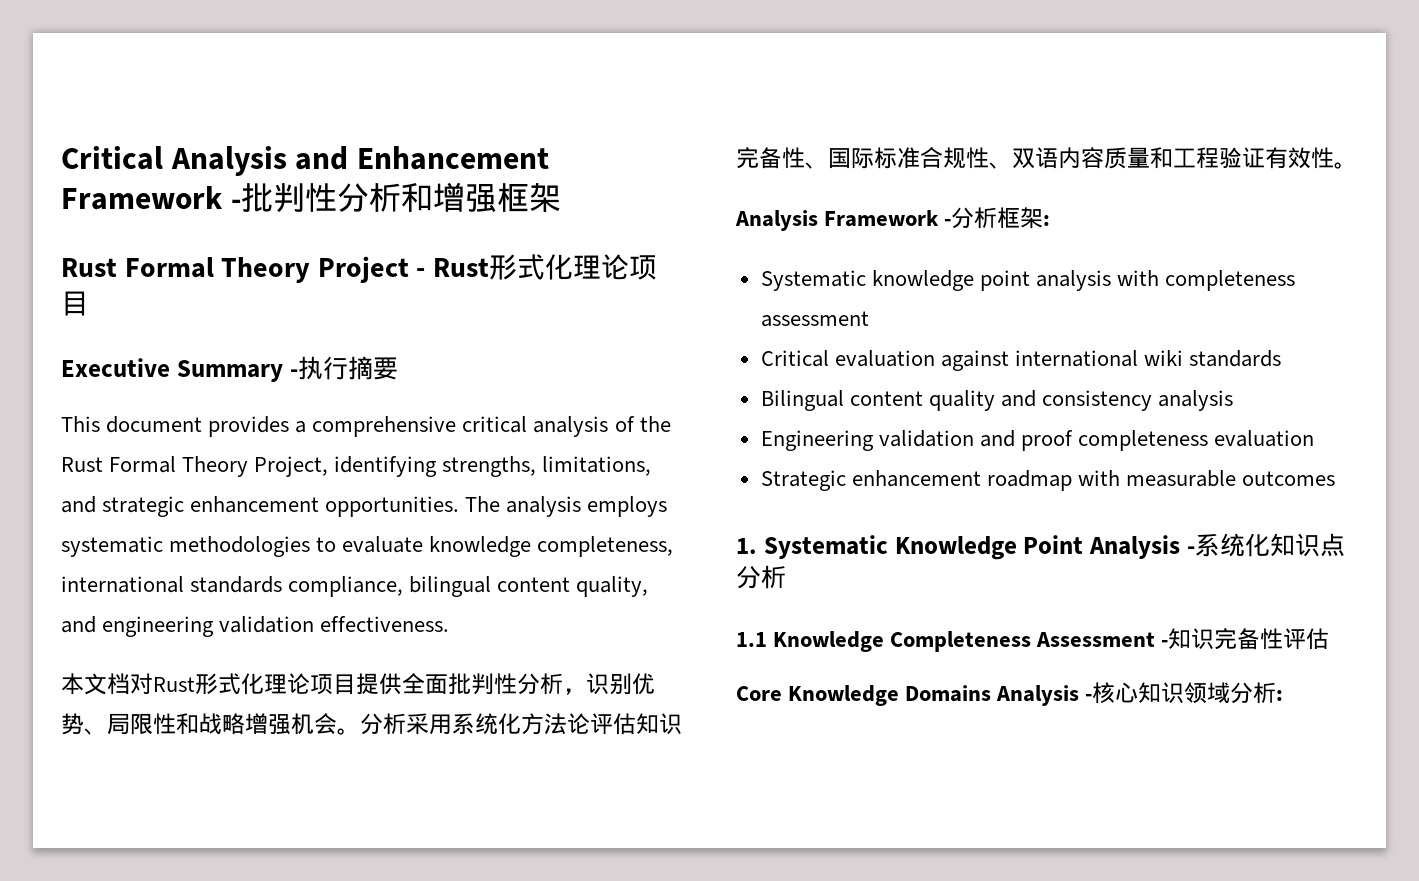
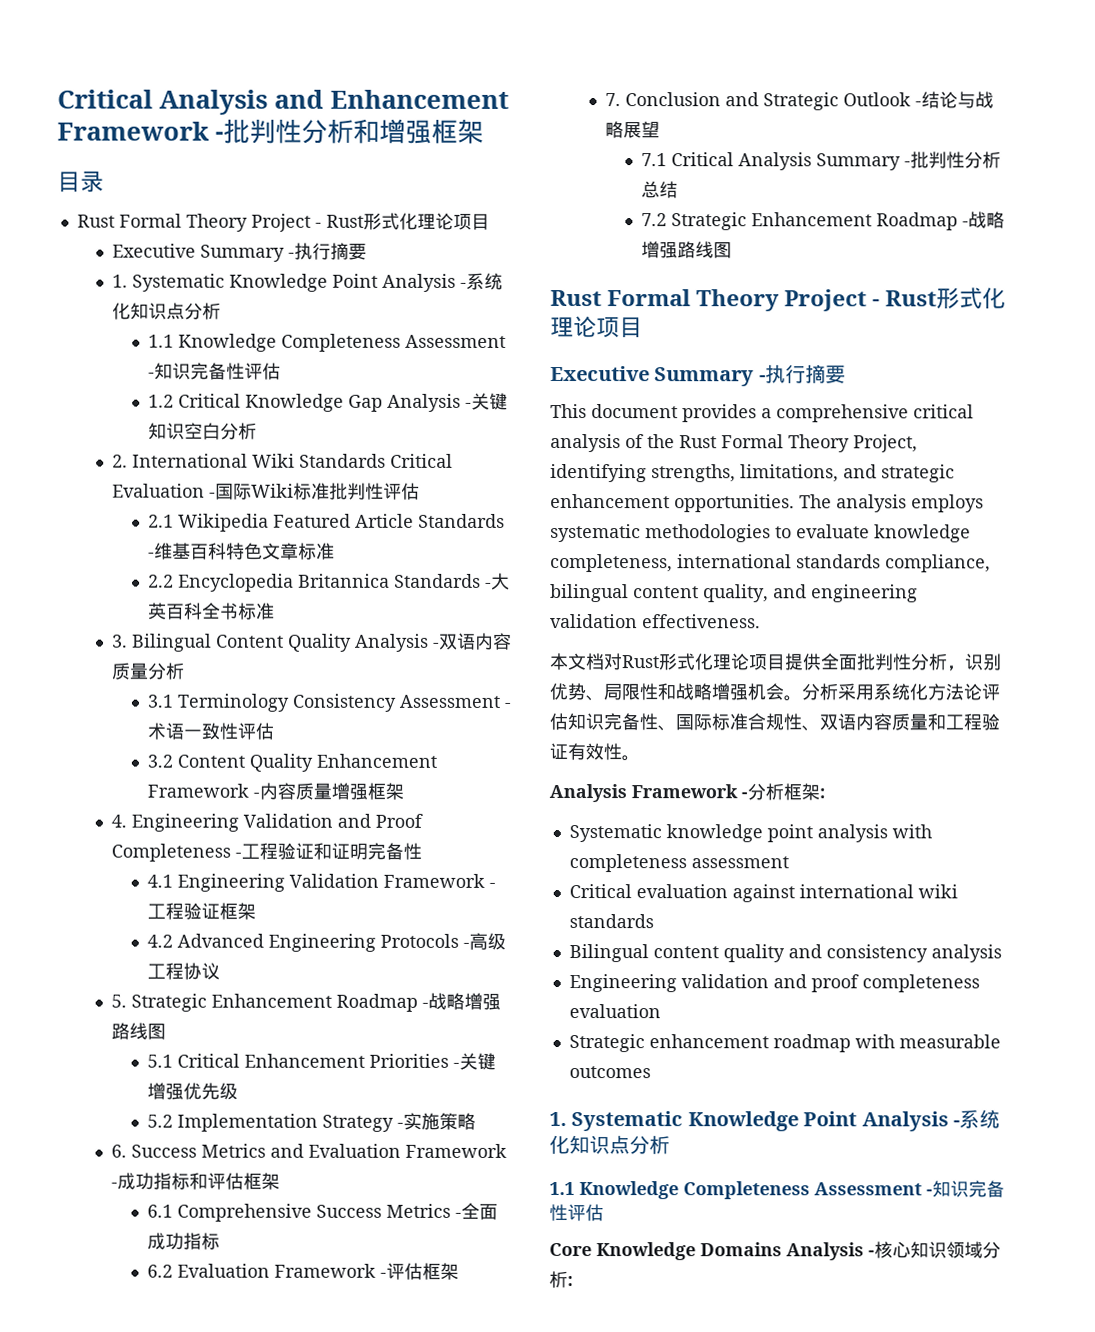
(561, 197) none -> [57,170,104,193] [76,212,490,232] [112,242,368,262] [112,272,504,292] [112,302,222,320] [148,333,507,352] [148,362,282,380] [148,392,509,412] [148,422,258,440] [112,453,454,468] [112,482,421,500] [148,513,506,532] [148,542,336,560] [148,572,511,592] [148,602,276,620] [112,632,513,652] [111,662,186,680] [147,693,512,712] [147,722,275,740] [147,753,438,772] [147,782,405,800] [111,813,424,832] [111,842,423,862] [147,873,497,892] [147,902,257,920] [147,932,507,952] [147,962,221,980] [111,992,502,1012] [111,1022,167,1040] [147,1052,497,1070] [147,1082,239,1100] [147,1112,477,1132] [111,1143,508,1158] [111,1172,281,1190] [147,1202,499,1222] [147,1232,221,1250] [147,1262,460,1280] [605,91,995,111] [605,121,661,139] [641,151,1002,171] [641,181,679,199] [641,211,1006,231] [641,241,733,259] // 目录 // Rust Formal Theory Project - Rust形式化理论项目 // Executive Summary -执行摘要 // 1. Systematic Knowledge Point Analysis -系统化知识点分析 // 1.1 Knowledge Completeness Assessment -知识完备性评估 // 1.2 Critical Knowledge Gap Analysis -关键知识空白分析 // 2. International Wiki Standards Critical Evaluation -国际Wiki标准批判性评估 // 2.1 Wikipedia Featured Article Standards -维基百科特色文章标准 // 2.2 Encyclopedia Britannica Standards -大英百科全书标准 // 3. Bilingual Content Quality Analysis -双语内容质量分析 // 3.1 Terminology Consistency Assessment -术语一致性评估 // 3.2 Content Quality Enhancement Framework -内容质量增强框架 // 4. Engineering Validation and Proof Completeness -工程验证和证明完备性 // 4.1 Engineering Validation Framework -工程验证框架 // 4.2 Advanced Engineering Protocols -高级工程协议 // 5. Strategic Enhancement Roadmap -战略增强路线图 // 5.1 Critical Enhancement Priorities -关键增强优先级 // 5.2 Implementation Strategy -实施策略 // 6. Success Metrics and Evaluation Framework -成功指标和评估框架 // 6.1 Comprehensive Success Metrics -全面成功指标 // 6.2 Evaluation Framework -评估框架 // 7. Conclusion and Strategic Outlook -结论与战略展望 // 7.1 Critical Analysis Summary -批判性分析总结 // 7.2 Strategic Enhancement Roadmap -战略增强路线图

